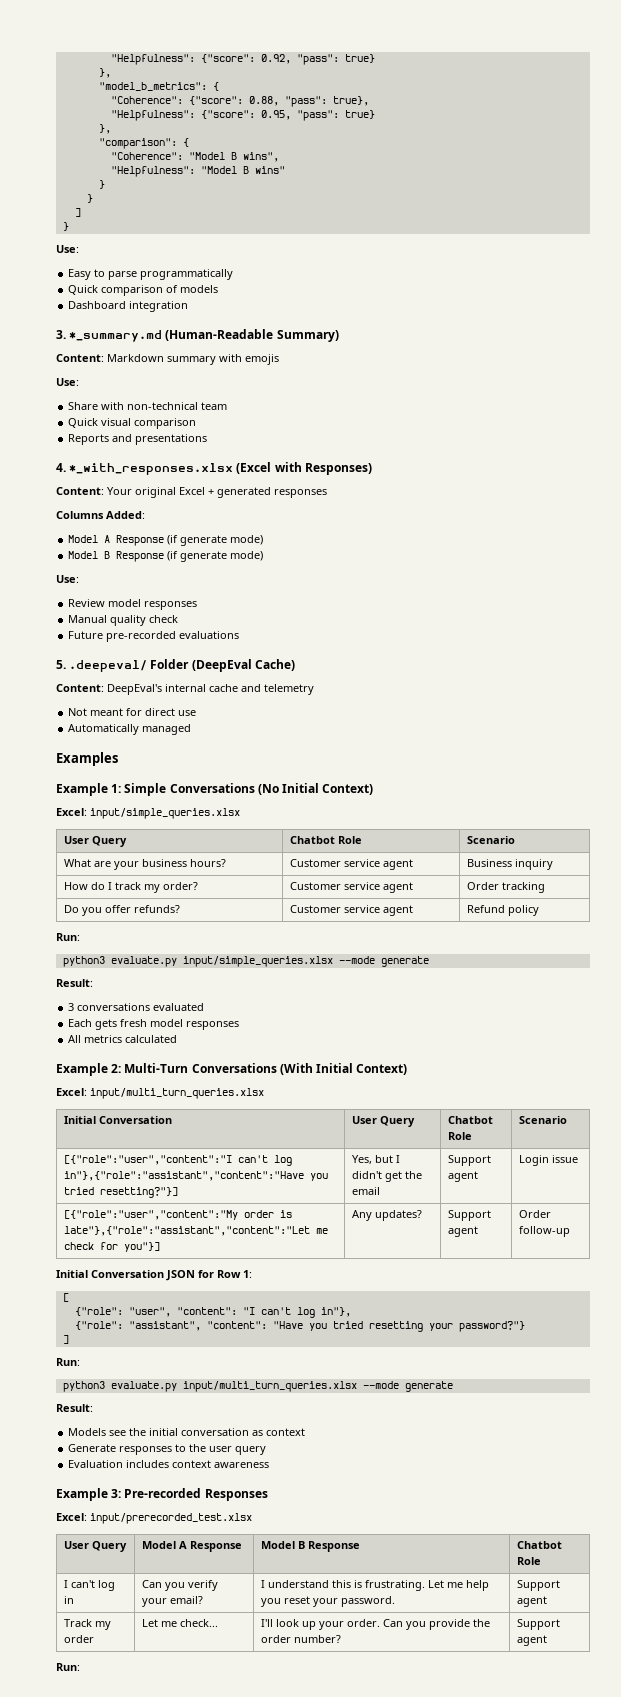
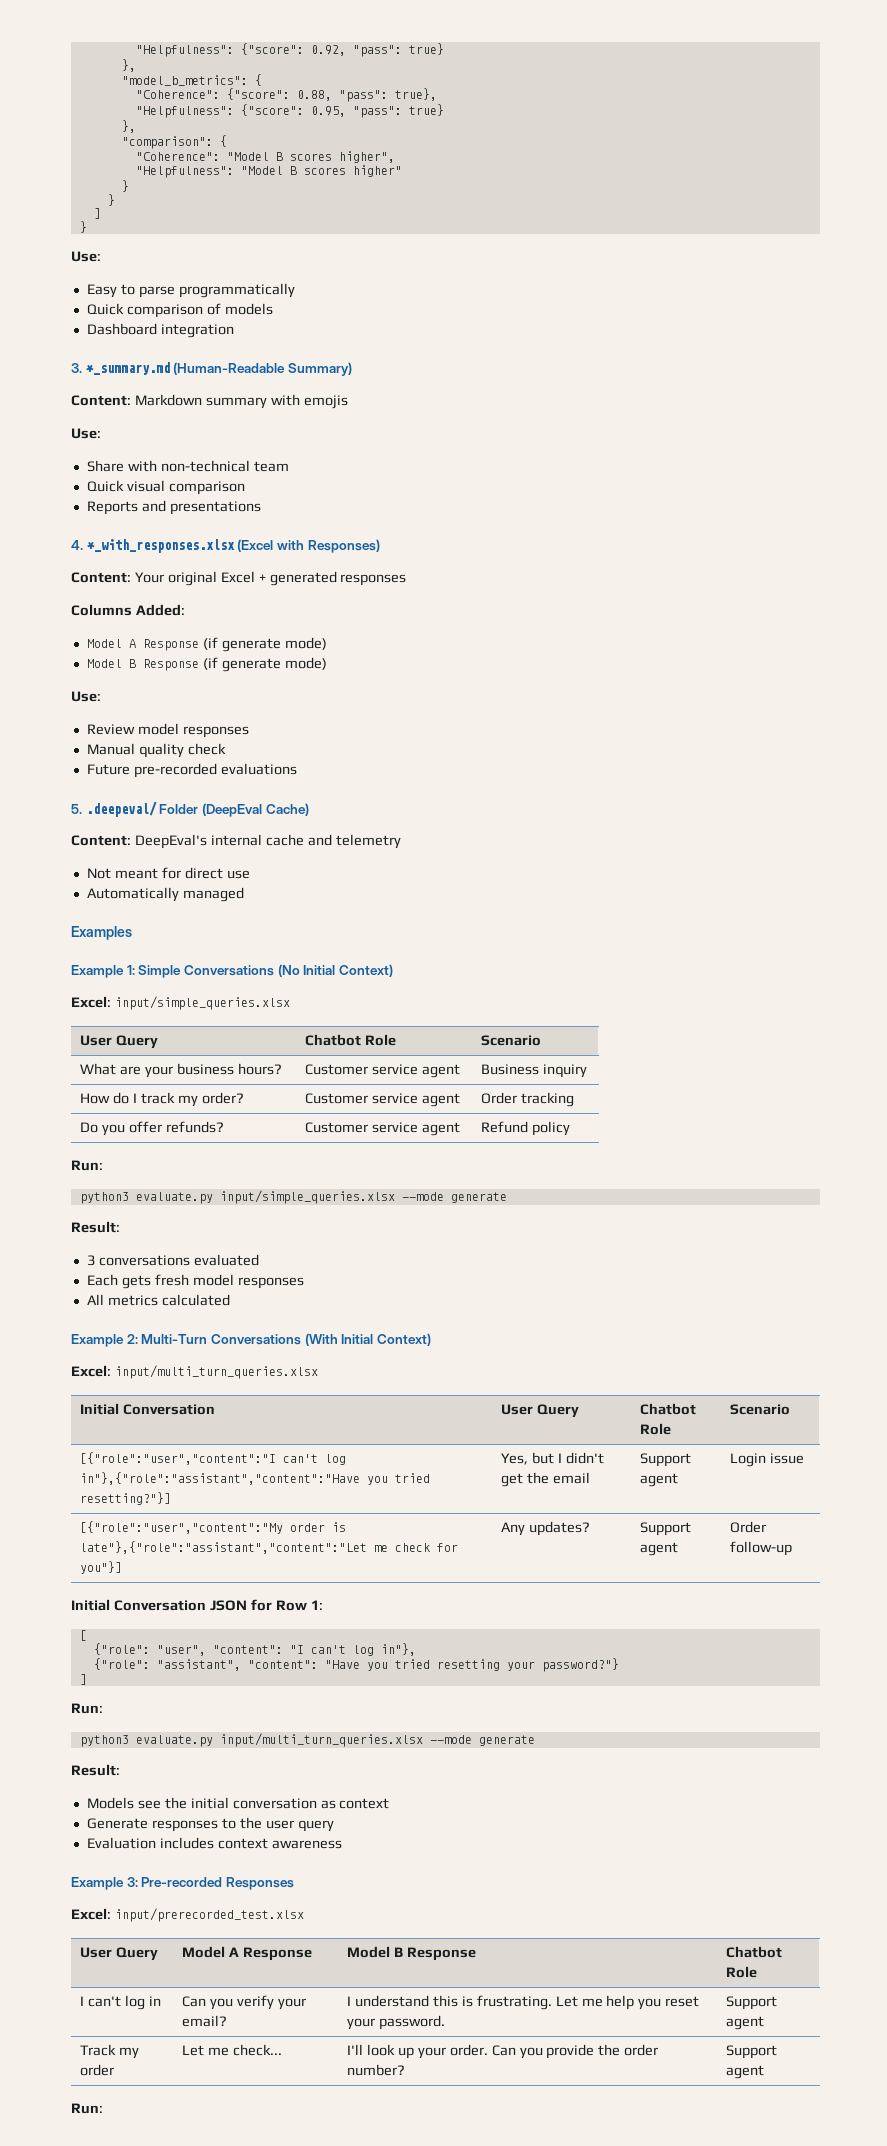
[242,152,279,162] wins", -> [289,151,395,163] scores higher",
[254,166,285,174] wins" -> [303,165,402,177] scores higher"

